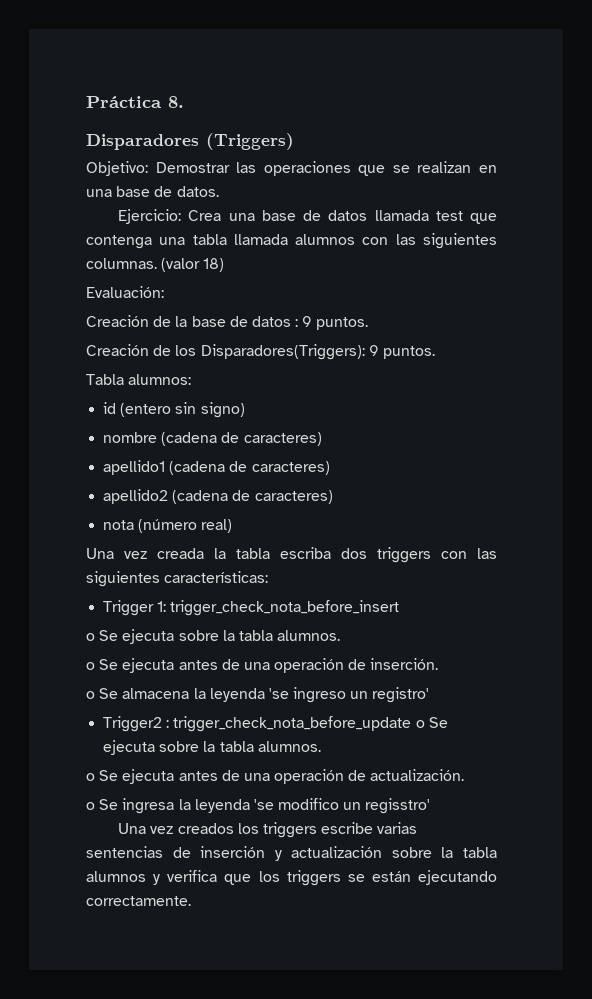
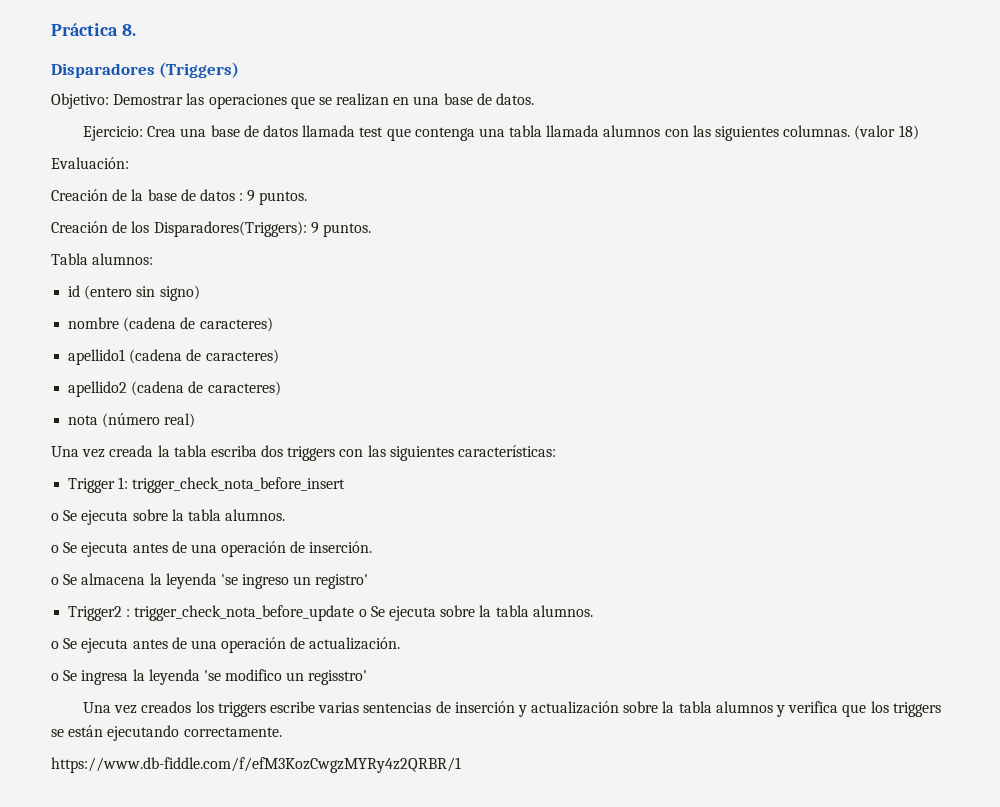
(191, 901) none -> [51,757,461,773] // https://www.db-fiddle.com/f/efM3KozCwgzMYRy4z2QRBR/1

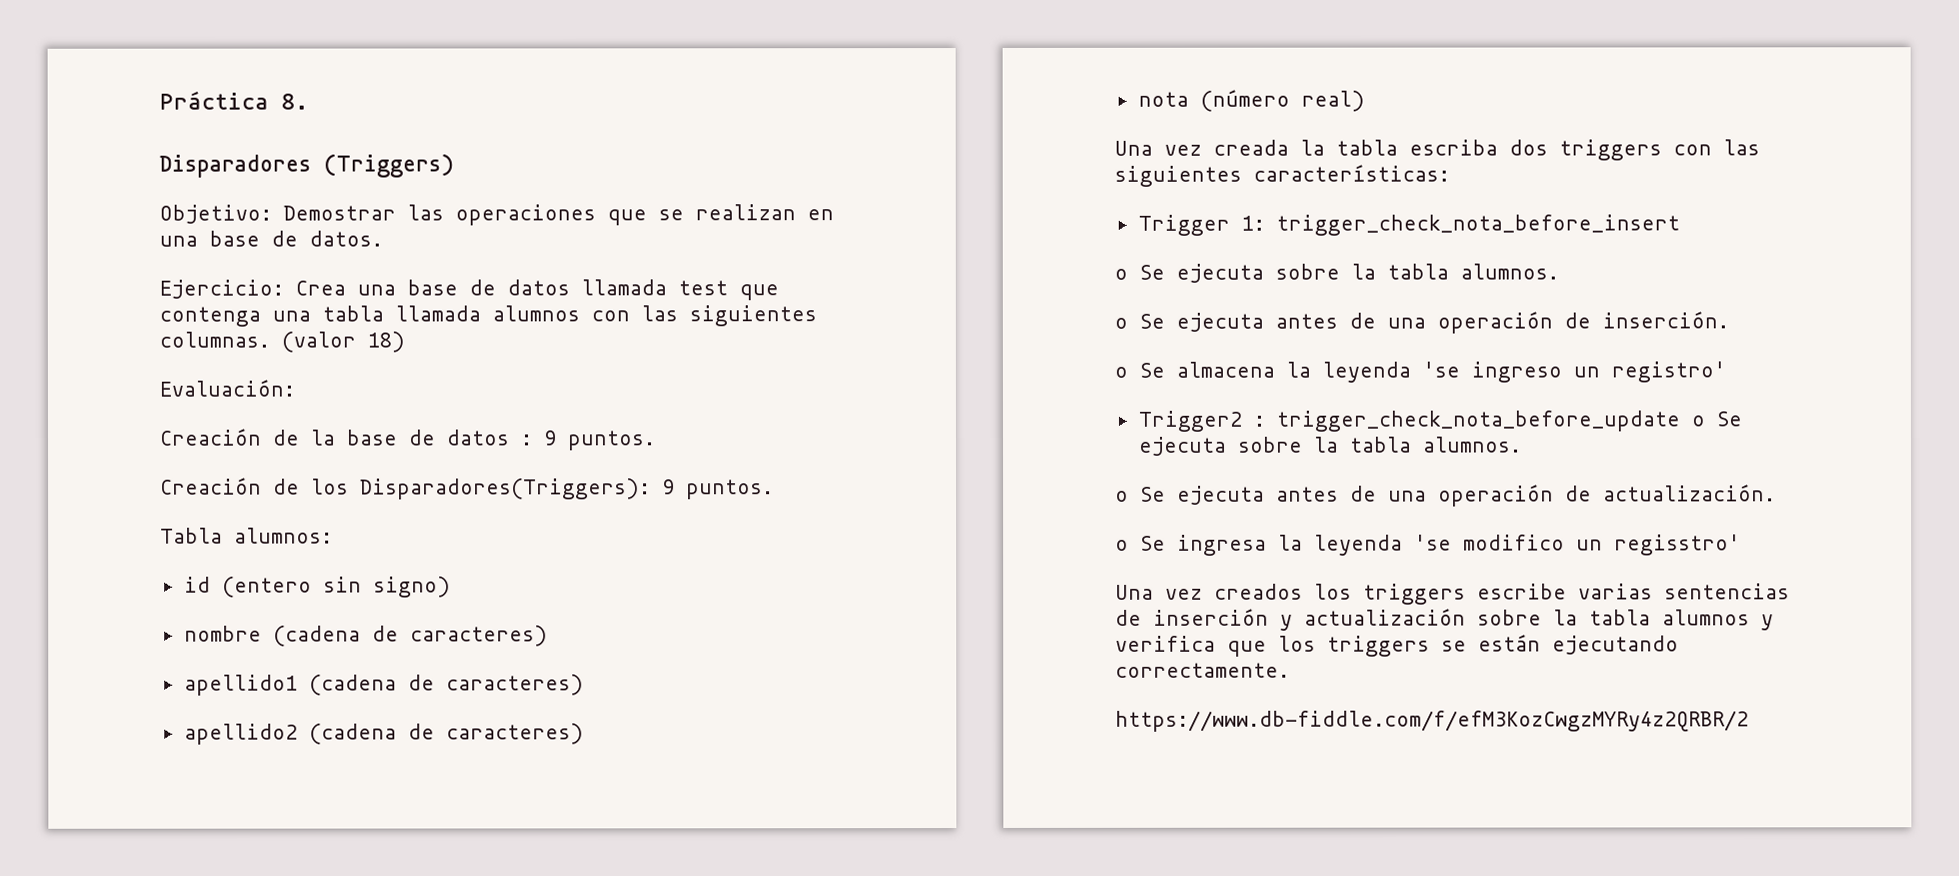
[51,757,461,773] https://www.db-fiddle.com/f/efM3KozCwgzMYRy4z2QRBR/1 -> [1115,710,1749,732] https://www.db-fiddle.com/f/efM3KozCwgzMYRy4z2QRBR/2

